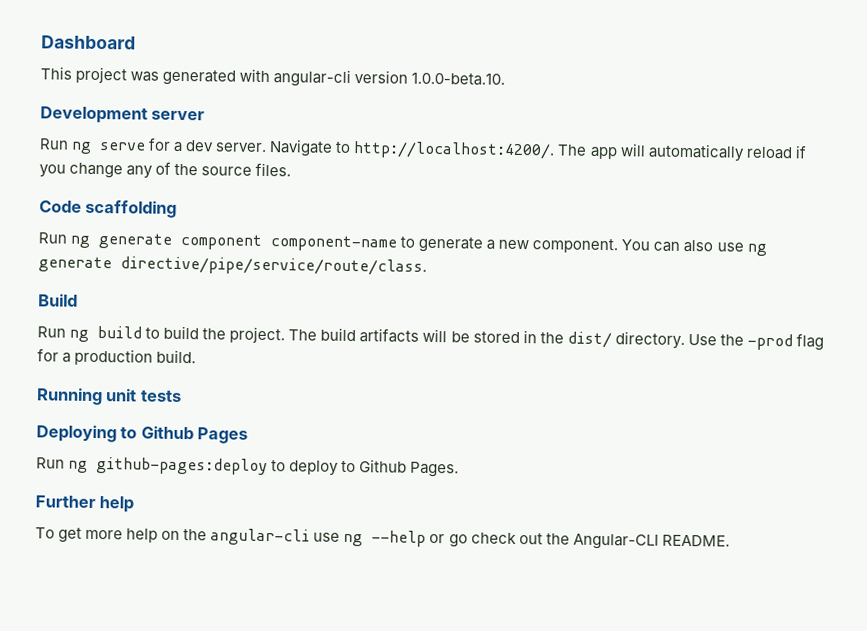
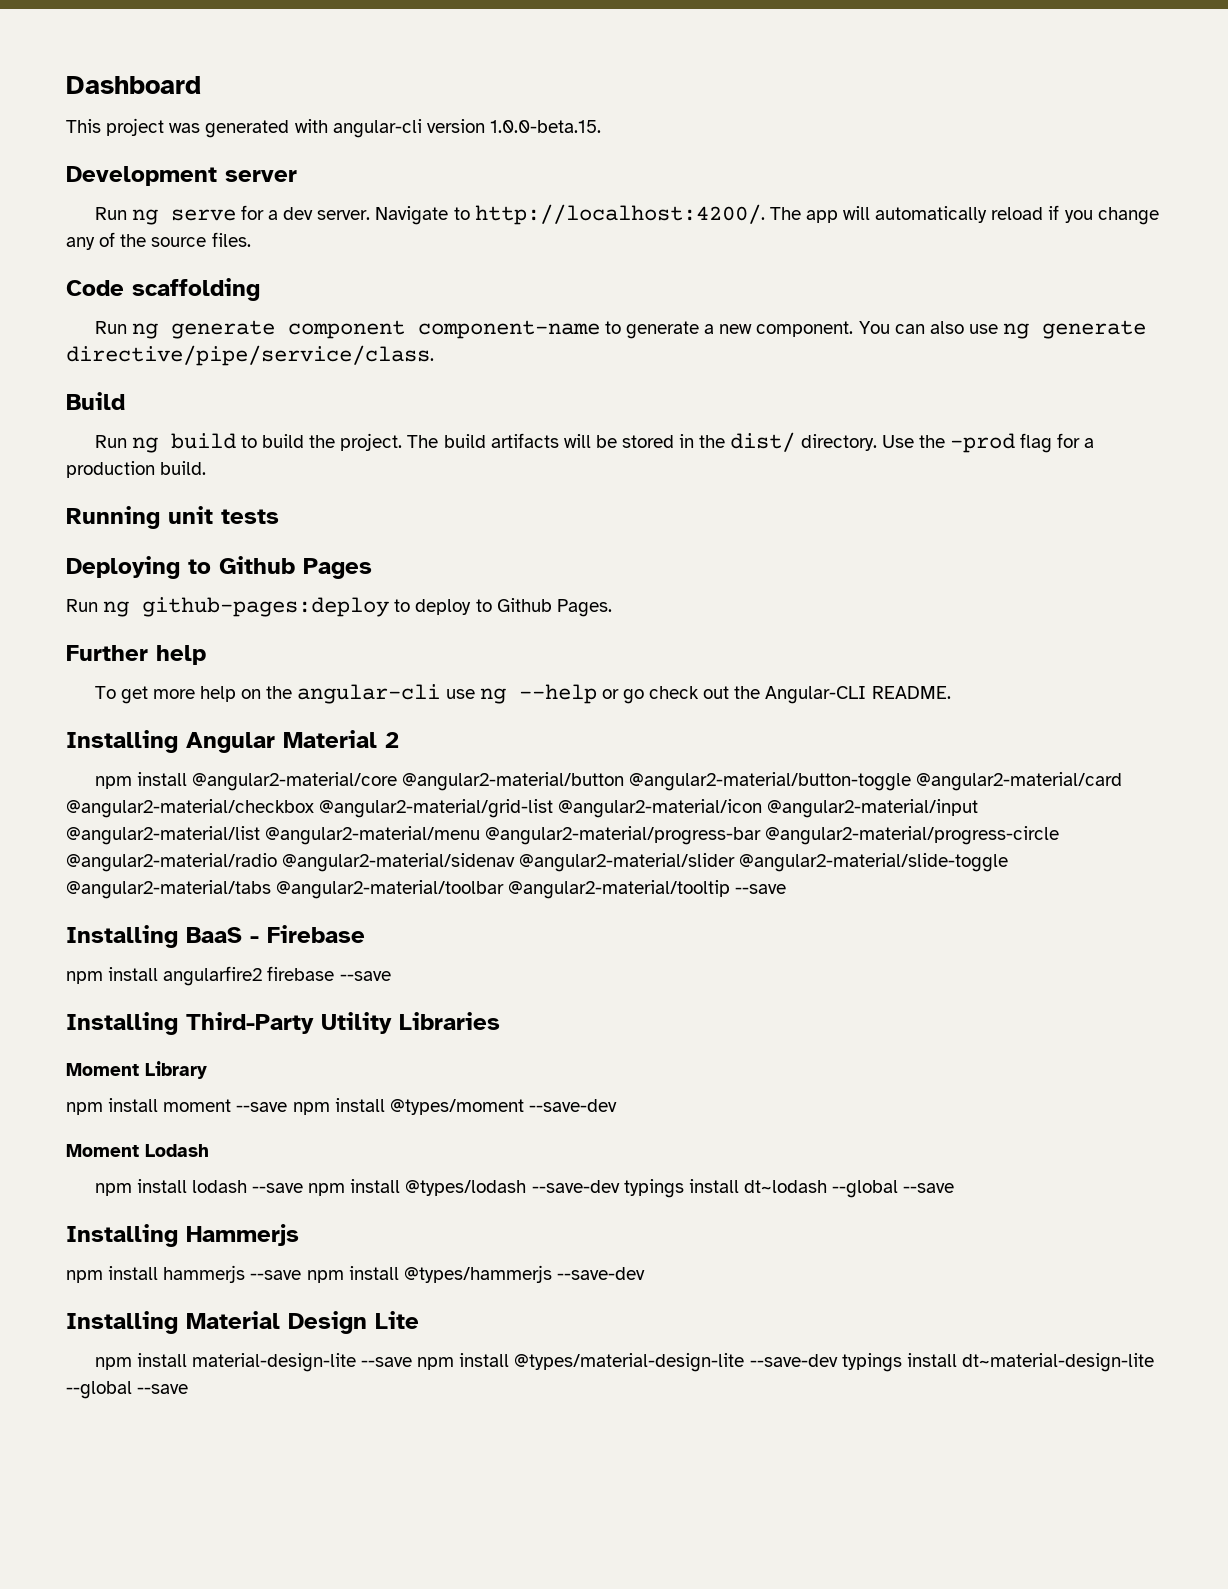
[411,72,506,86] 1.0.0-beta.10. -> [489,120,601,133] 1.0.0-beta.15.
[120,256,427,276] directive/pipe/service/route/class. -> [66,345,434,366] directive/pipe/service/class.
(730, 540) none -> [66,730,399,753] [94,772,1123,791] [66,799,979,818] [66,826,1060,845] [66,853,1009,872] [66,880,787,899] [66,925,365,948] [66,966,391,986] [66,1012,500,1035] [66,1061,207,1079] [66,1098,617,1115] [66,1144,209,1157] [94,1179,955,1198] [66,1224,299,1247] [66,1265,645,1283] [66,1311,419,1334] [94,1353,1154,1372] [66,1381,189,1399] // Installing Angular Material 2 // npm install @angular2-material/core @angular2-material/button @angular2-material/button-toggle @angular2-material/card @angular2-material/checkbox @angular2-material/grid-list @angular2-material/icon @angular2-material/input @angular2-material/list @angular2-material/menu @angular2-material/progress-bar @angular2-material/progress-circle @angular2-material/radio @angular2-material/sidenav @angular2-material/slider @angular2-material/slide-toggle @angular2-material/tabs @angular2-material/toolbar @angular2-material/tooltip --save // Installing BaaS - Firebase // npm install angularfire2 firebase --save // Installing Third-Party Utility Libraries // Moment Library // npm install moment --save npm install @types/moment --save-dev // Moment Lodash // npm install lodash --save npm install @types/lodash --save-dev typings install dt~lodash --global --save // Installing Hammerjs // npm install hammerjs --save npm install @types/hammerjs --save-dev // Installing Material Design Lite // npm install material-design-lite --save npm install @types/material-design-lite --save-dev typings install dt~material-design-lite --global --save

